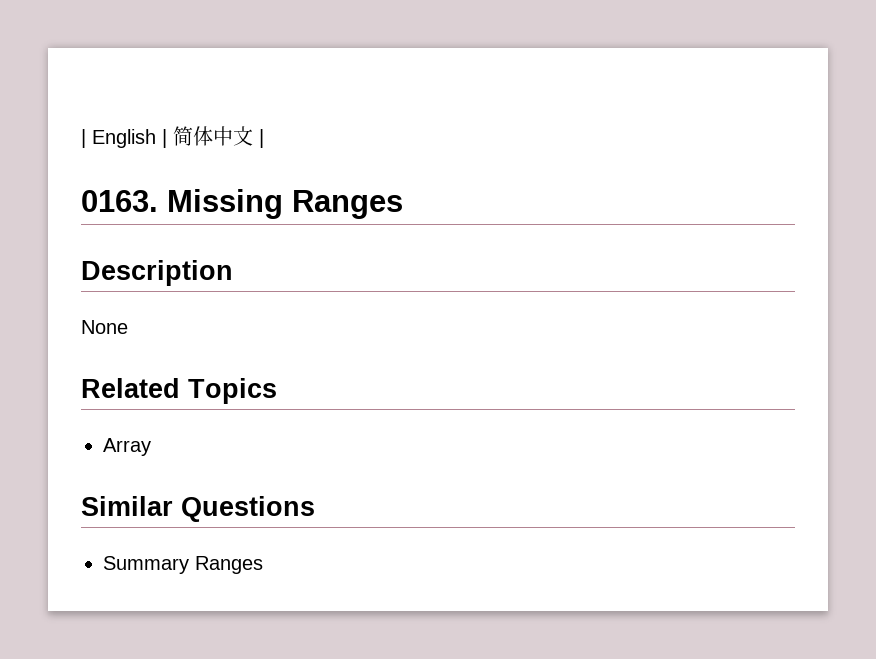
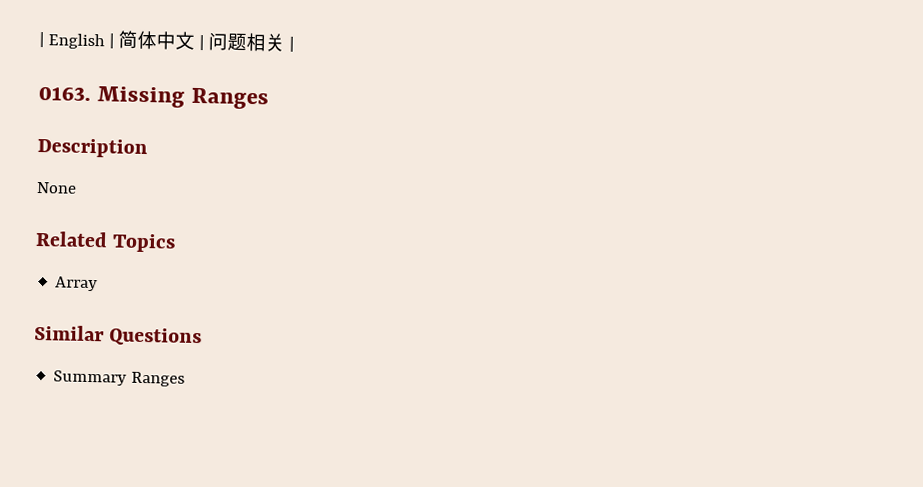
(264, 138) none -> [207,32,294,52] 问题相关 |

